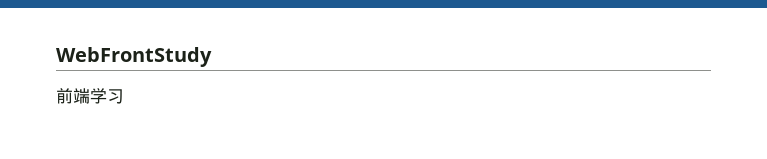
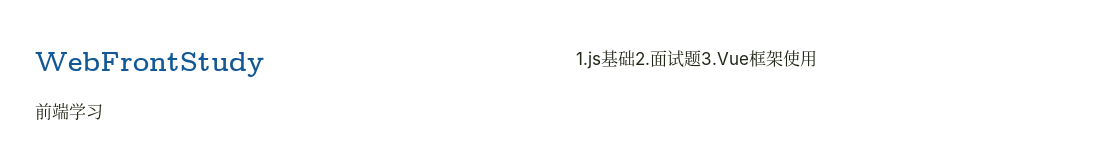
(124, 96) none -> [576,50,817,69] // 1.js基础2.面试题3.Vue框架使用

